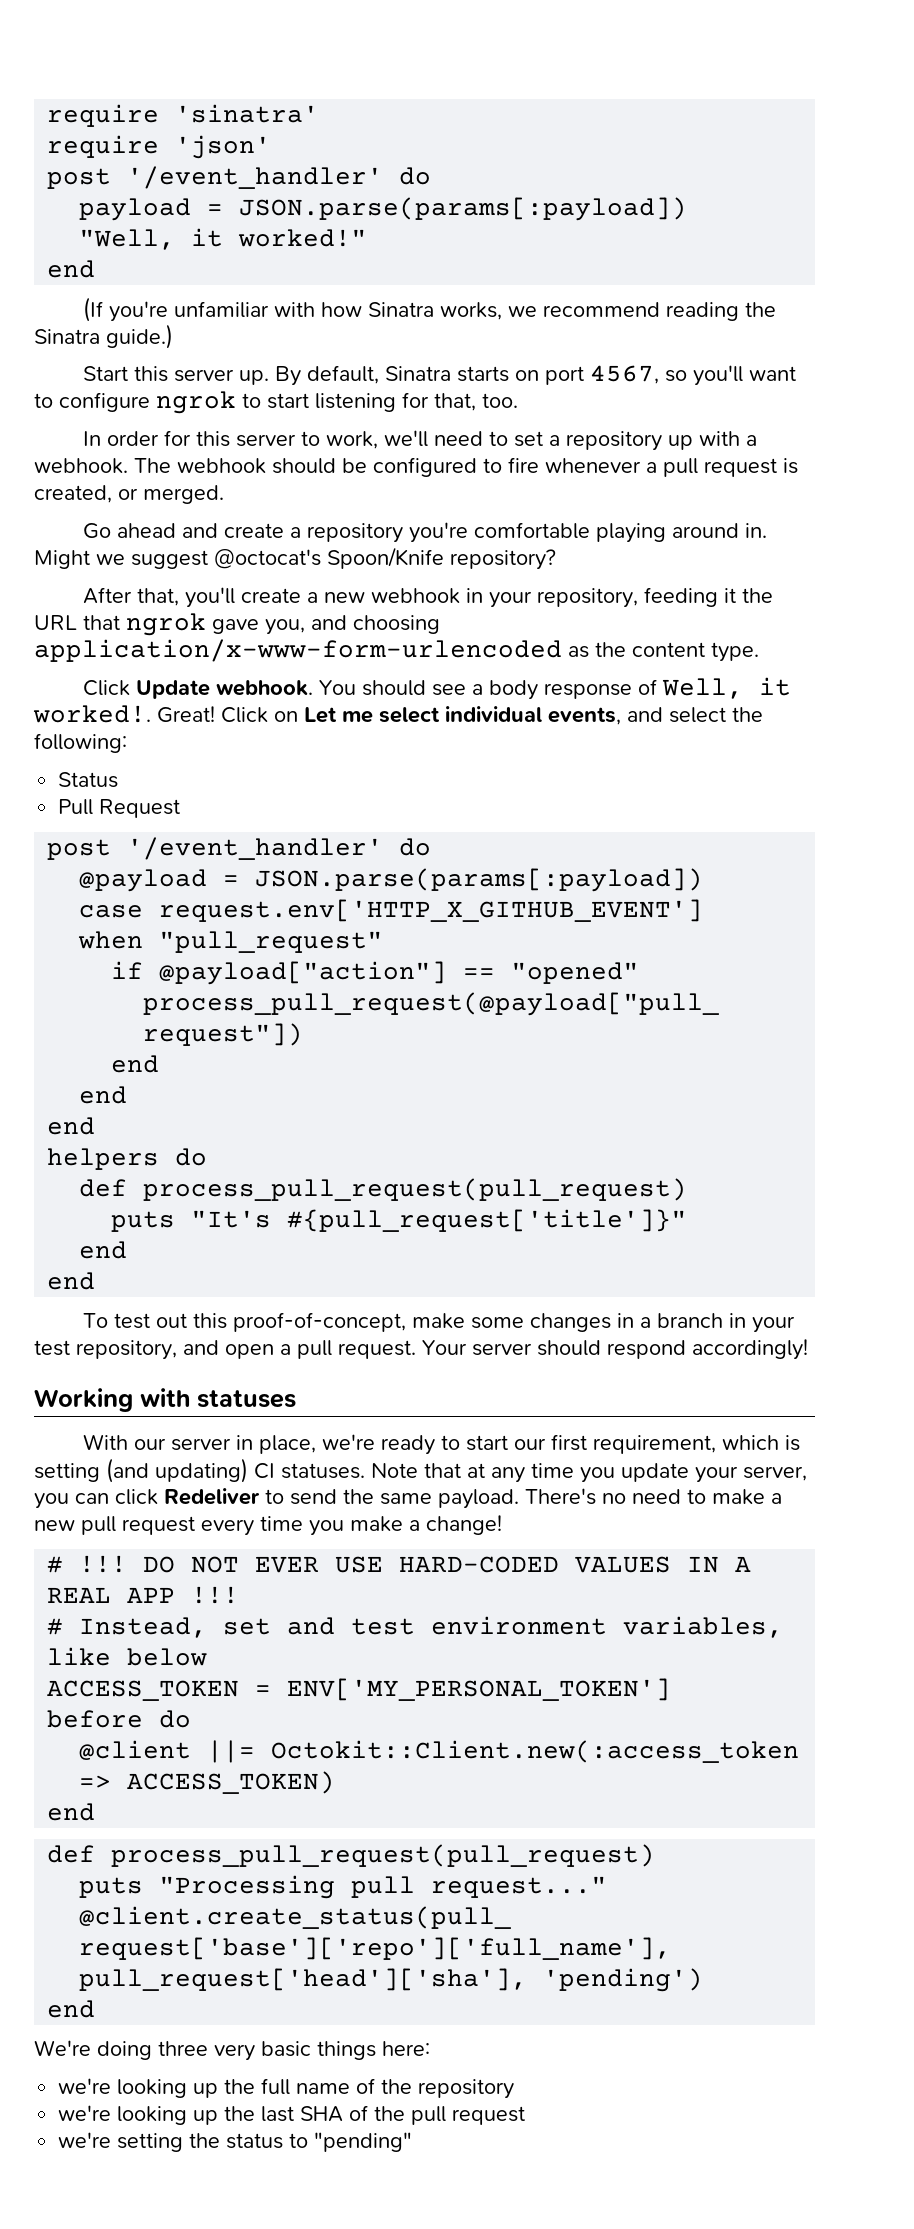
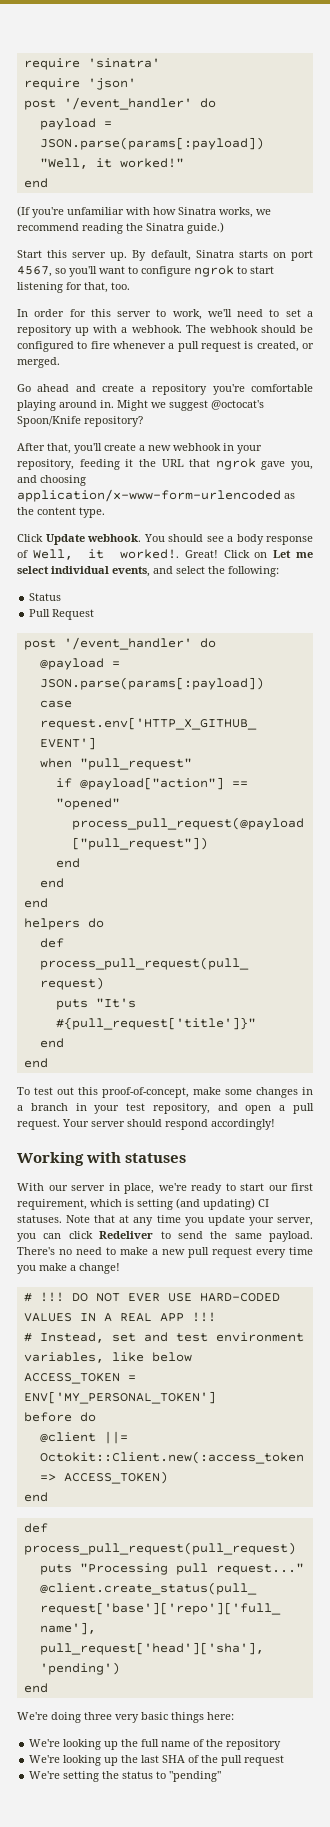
[58,2078,112,2094] we're -> [29,1739,61,1747] We're
[58,2105,112,2121] we're -> [29,1755,61,1763] We're
[58,2132,112,2148] we're -> [29,1771,61,1779] We're

